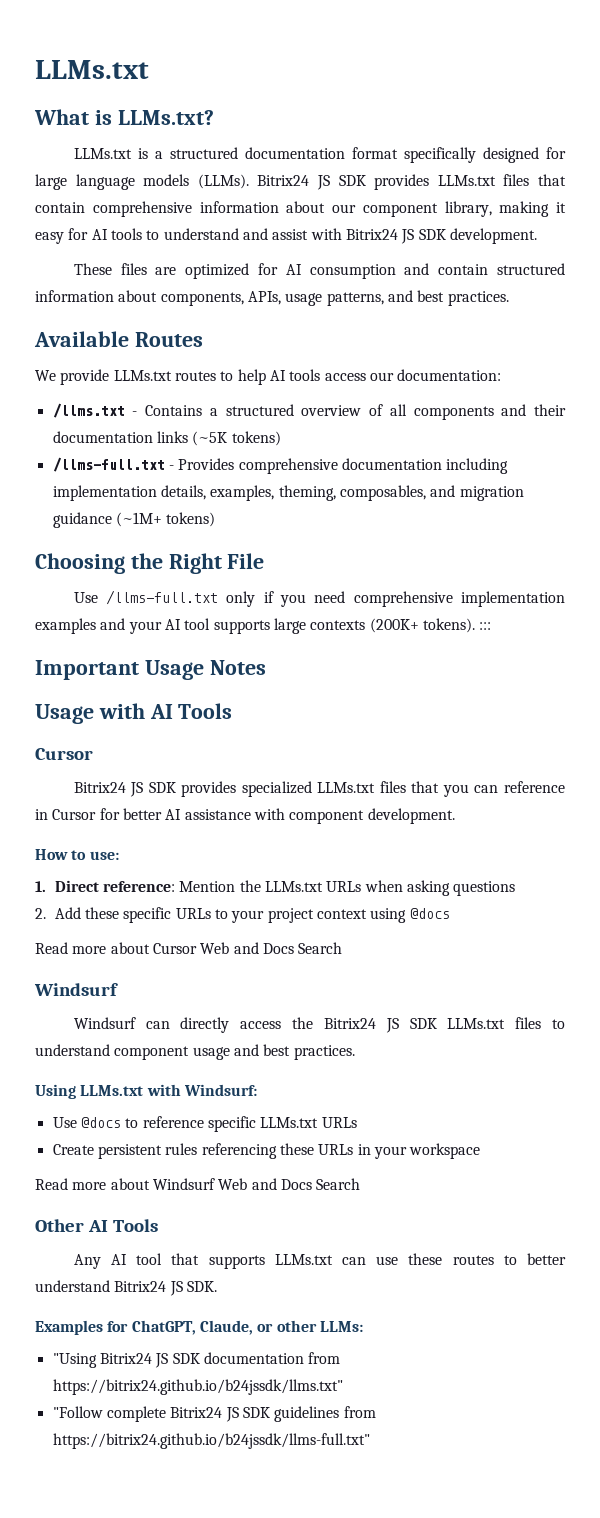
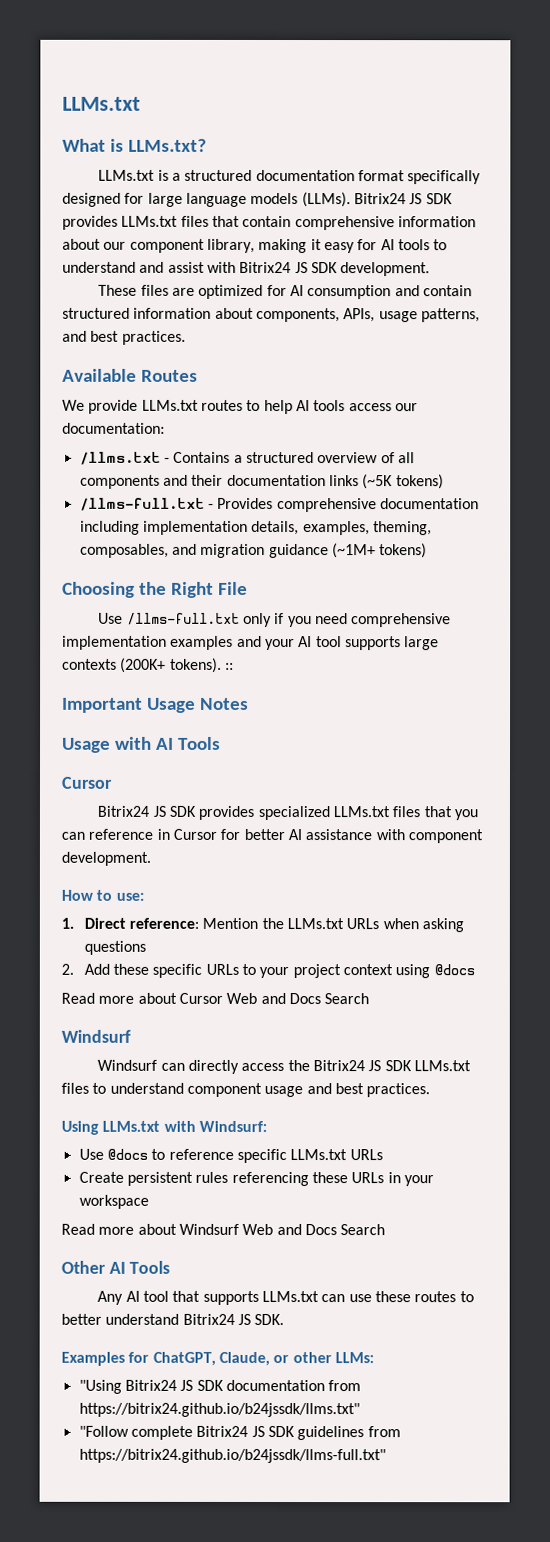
[479,622,492,630] ::: -> [224,662,234,670] ::

